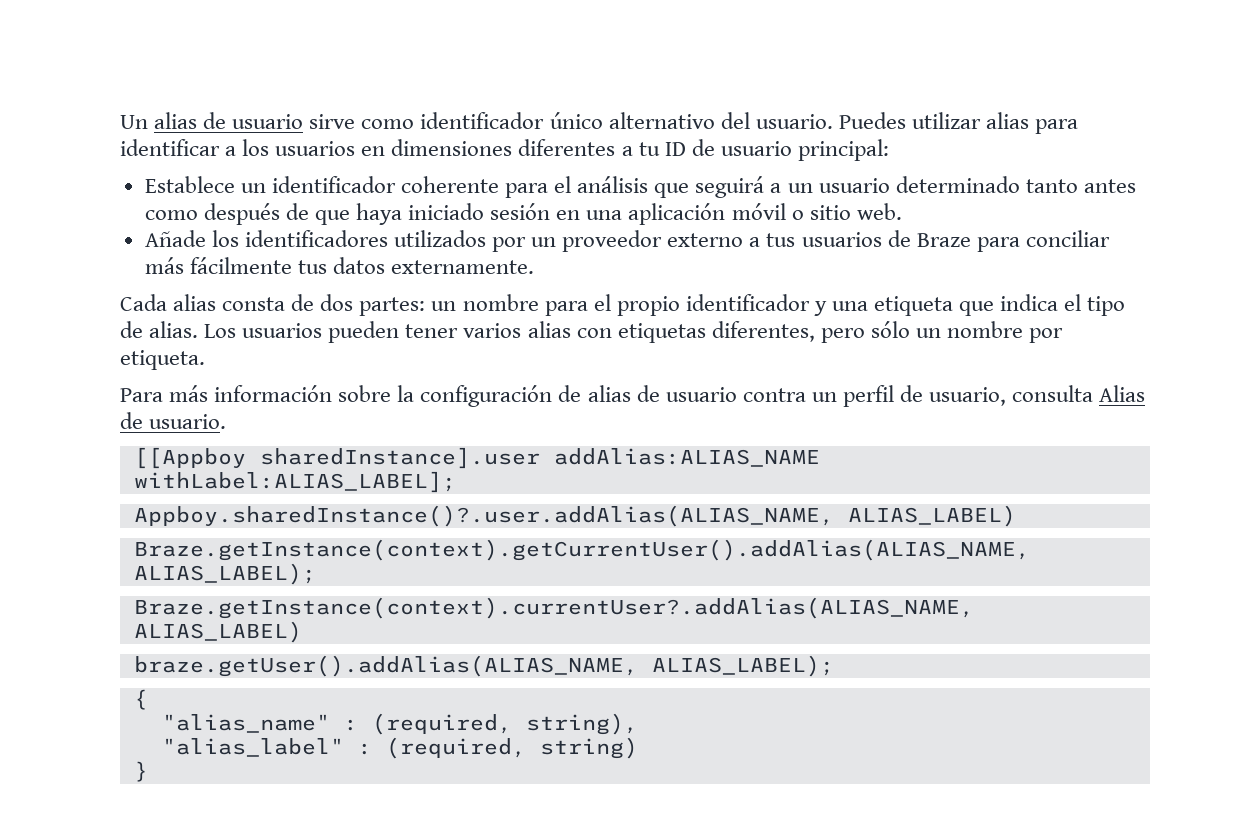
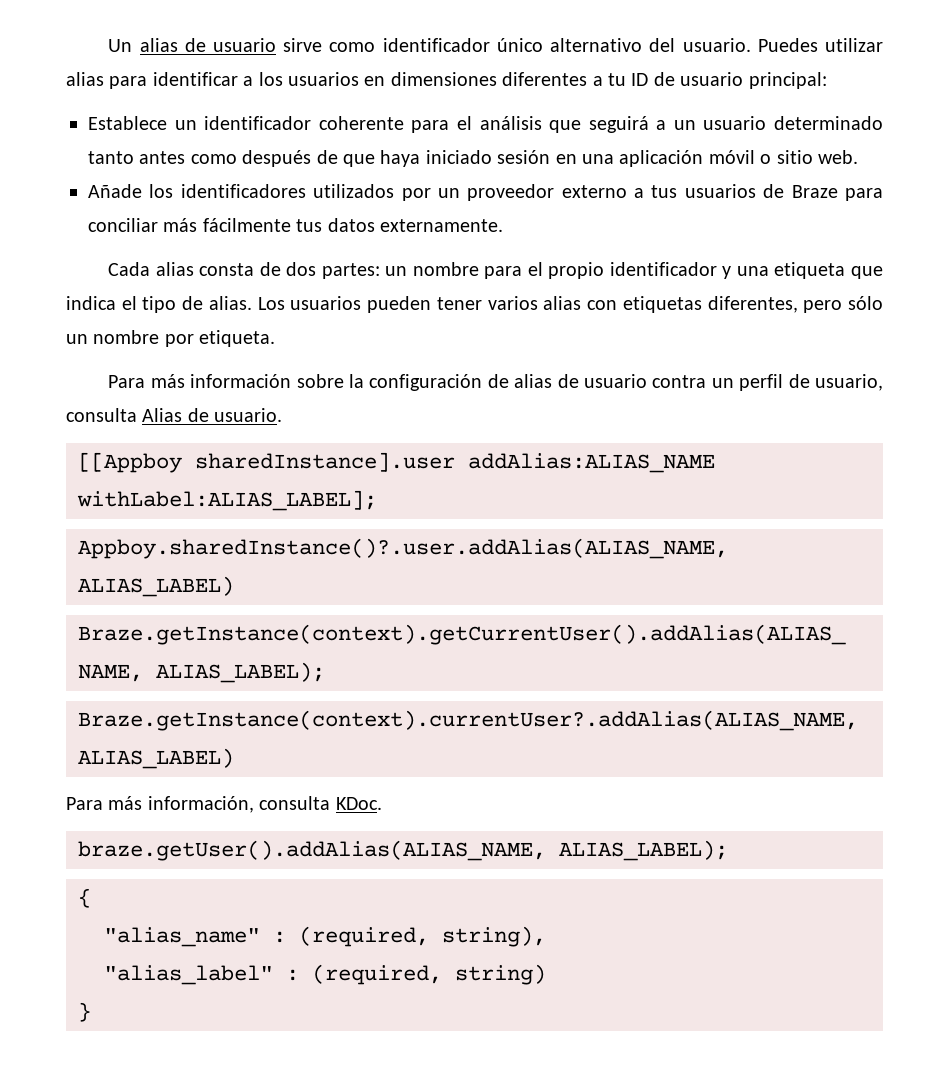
(302, 632) none -> [66,796,382,813] // Para más información, consulta KDoc.

